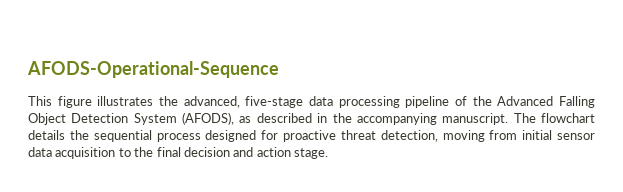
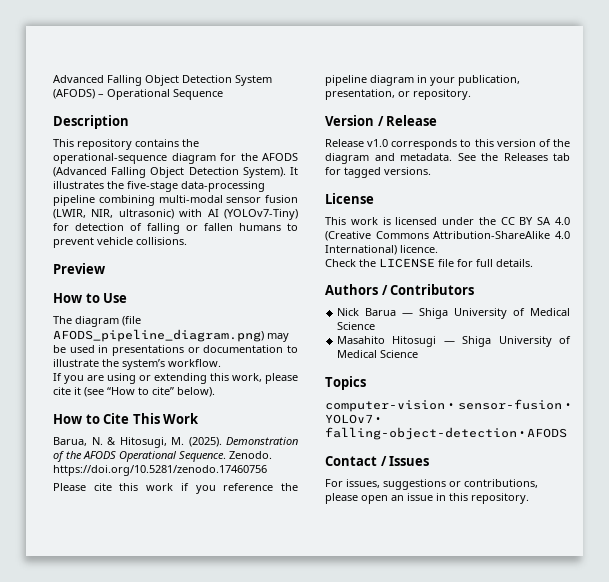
[27,61,279,78] [28,96,492,108] AFODS-Operational-Sequence // This figure illustrates the advanced, five-stage data processing pipeline of the -> (53, 79) none
[182,112,596,125] [28,130,595,142] [28,147,328,159] (AFODS), as described in the accompanying manuscript. The flowchart details the sequential process designed for proactive threat detection, moving from initial sensor data acquisition to the final decision and action stage. -> [53,89,223,100] [53,115,129,129] [53,139,199,150] [53,153,298,164] [53,167,298,178] [53,181,265,192] [53,195,298,206] [53,209,298,220] [53,223,298,234] [53,237,187,248] [53,263,105,274] [53,293,128,303] [53,316,141,327] [53,329,289,342] [53,345,298,356] [53,359,221,370] [53,373,298,384] [53,387,215,397] [53,413,200,424] [53,437,298,448] [53,451,272,462] [53,465,267,476] [53,483,298,494] [325,75,520,86] [325,89,471,100] [325,115,438,126] [325,139,570,150] [325,153,570,164] [325,167,431,178] [325,193,374,204] [325,217,570,225] [325,231,570,241] [325,245,438,255] [325,258,533,268] [325,284,475,295] [337,308,570,319] [337,322,376,330] [337,336,571,347] [337,350,419,358] [325,376,366,390] [325,399,570,412] [325,414,380,424] [325,427,567,440] [325,456,430,466] [325,479,538,490] [325,493,529,504] (AFODS) – Operational Sequence // Description // This repository contains the operational-sequence diagram for the AFODS (Advanced Falling Object Detection System). It illustrates the five-stage data-processing pipeline combining multi-modal sensor fusion (LWIR, NIR, ultrasonic) with AI (YOLOv7-Tiny) for detection of falling or fallen humans to prevent vehicle collisions. // Preview // How to Use // The diagram (file AFODS_pipeline_diagram.png) may be used in presentations or documentation to illustrate the system’s workflow. // If you are using or extending this work, please cite it (see “How to cite” below). // How to Cite This Work // Barua, N. & Hitosugi, M. (2025). Demonstration of the AFODS Operational Sequence. Zenodo. https://doi.org/10.5281/zenodo.17460756 // Please cite this work if you reference the pipeline diagram in your publication, presentation, or repository. // Version / Release // Release v1.0 corresponds to this version of the diagram and metadata. See the Releases tab for tagged versions. // License // This work is licensed under the CC BY SA 4.0 (Creative Commons Attribution-ShareAlike 4.0 International) licence. // Check the LICENSE file for full details. // Authors / Contributors // Nick Barua — Shiga University of Medical Science // Masahito Hitosugi — Shiga University of Medical Science // Topics // computer-vision • sensor-fusion • YOLOv7 • falling-object-detection • AFODS // Contact / Issues // For issues, suggestions or contributions, please open an issue in this repository.

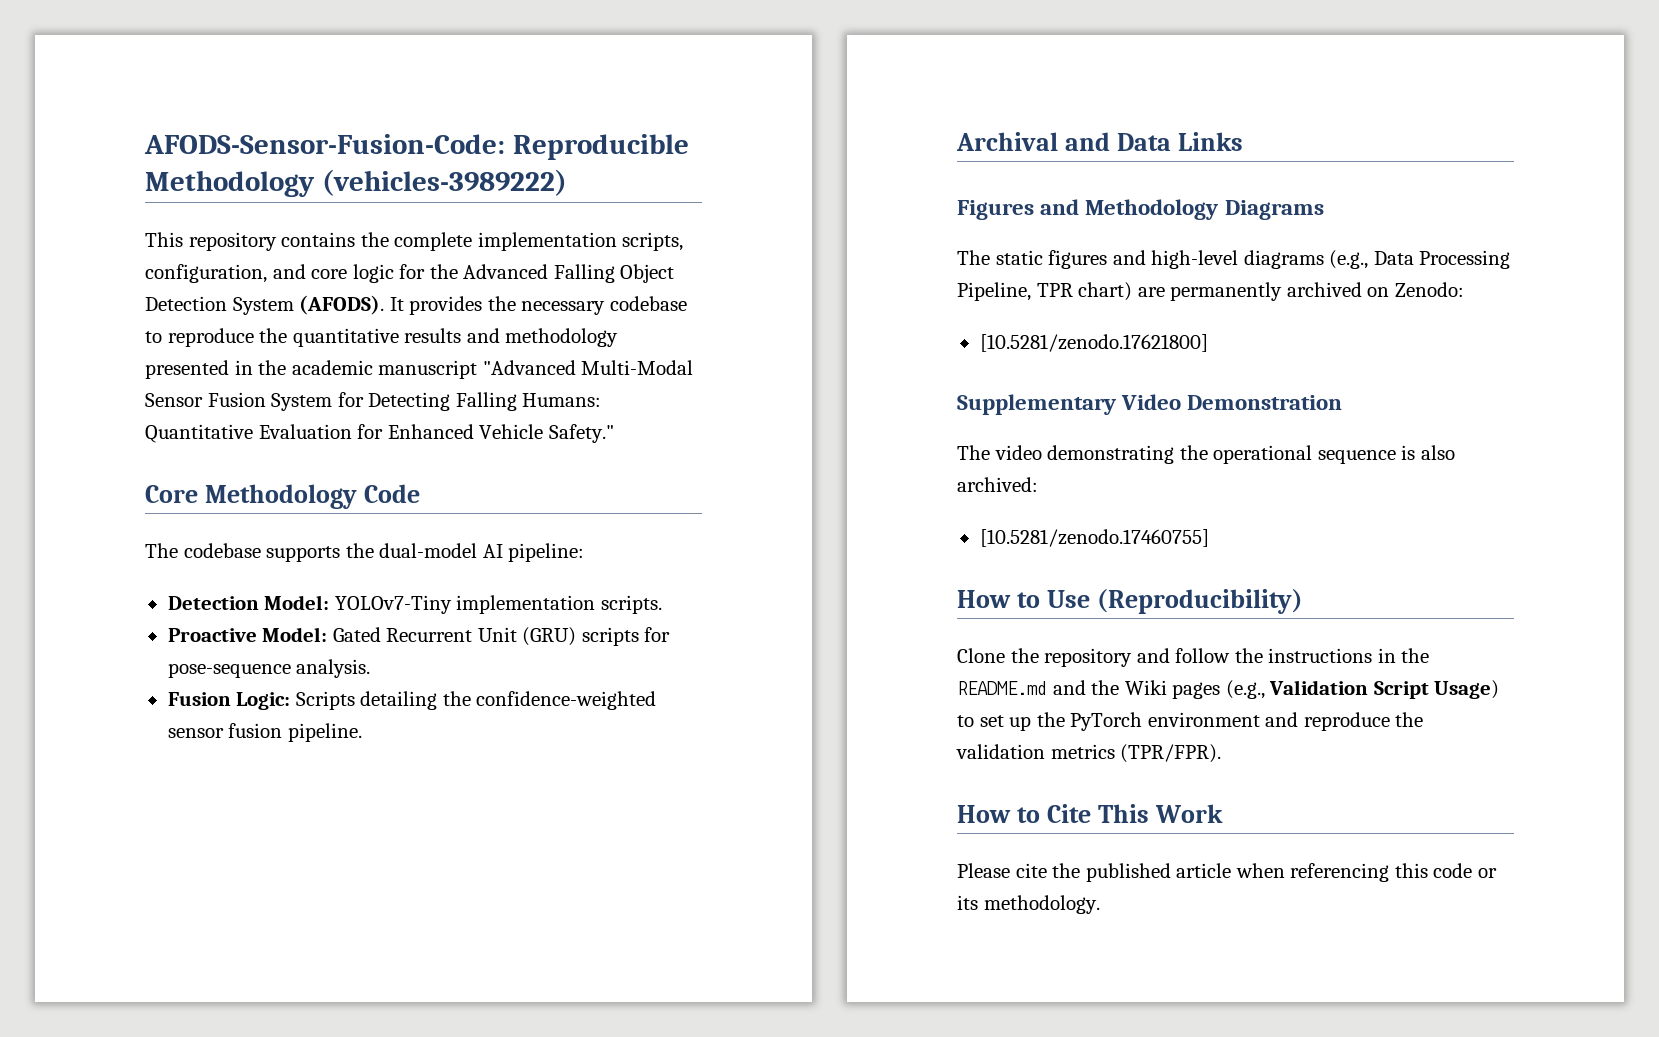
(53, 79) none -> [144,134,689,160] [145,169,567,197] [145,232,684,251] [145,264,458,283] AFODS-Sensor-Fusion-Code: Reproducible Methodology (vehicles-3989222) // This repository contains the complete implementation scripts, configuration, and core logic for the
[53,89,223,100] [53,115,129,129] [53,139,199,150] [53,153,298,164] [53,167,298,178] [53,181,265,192] [53,195,298,206] [53,209,298,220] [53,223,298,234] [53,237,187,248] [53,263,105,274] [53,293,128,303] [53,316,141,327] [53,329,289,342] [53,345,298,356] [53,359,221,370] [53,373,298,384] [53,387,215,397] (AFODS) – Operational Sequence // Description // This repository contains the operational-sequence diagram for the AFODS (Advanced Falling Object Detection System). It illustrates the five-stage data-processing pipeline combining multi-modal sensor fusion (LWIR, NIR, ultrasonic) with AI (YOLOv7-Tiny) for detection of falling or fallen humans to prevent vehicle collisions. // Preview // How to Use // The diagram (file AFODS_pipeline_diagram.png) may be used in presentations or documentation to illustrate the system’s workflow. // If you are using or extending this work, please cite it (see “How to cite” below). -> [299,295,687,315] [145,328,619,347] [145,360,694,379] [145,392,602,411] [145,424,614,443] [145,484,420,509] [145,543,585,562] [167,595,662,614] [167,627,671,646] [167,659,371,678] [167,691,657,710] [167,723,362,742] [956,132,1243,151] [957,199,1324,220] [957,250,1511,269] [957,282,1464,301] [979,334,1208,352] [957,394,1343,415] [957,445,1455,464] [957,477,1038,492] [979,529,1209,547] [957,589,1303,614] [957,648,1430,667] [957,680,1500,699] [957,712,1424,731] [956,744,1222,763] (AFODS). It provides the necessary codebase to reproduce the quantitative results and methodology presented in the academic manuscript "Advanced Multi-Modal Sensor Fusion System for Detecting Falling Humans: Quantitative Evaluation for Enhanced Vehicle Safety." // Core Methodology Code // The codebase supports the dual-model AI pipeline: // Detection Model: YOLOv7-Tiny implementation scripts. // Proactive Model: Gated Recurrent Unit (GRU) scripts for pose-sequence analysis. // Fusion Logic: Scripts detailing the confidence-weighted sensor fusion pipeline. // Archival and Data Links // Figures and Methodology Diagrams // The static figures and high-level diagrams (e.g., Data Processing Pipeline, TPR chart) are permanently archived on Zenodo: // [10.5281/zenodo.17621800] // Supplementary Video Demonstration // The video demonstrating the operational sequence is also archived: // [10.5281/zenodo.17460755] // How to Use (Reproducibility) // Clone the repository and follow the instructions in the README.md and the Wiki pages (e.g., Validation Script Usage) to set up the PyTorch environment and reproduce the validation metrics (TPR/FPR).
[53,437,298,448] [53,451,272,462] [53,465,267,476] [53,483,298,494] [325,75,520,86] [325,89,471,100] [325,115,438,126] [325,139,570,150] [325,153,570,164] [325,167,431,178] [325,193,374,204] [325,217,570,225] [325,231,570,241] [325,245,438,255] [325,258,533,268] [325,284,475,295] [337,308,570,319] [337,322,376,330] [337,336,571,347] [337,350,419,358] [325,376,366,390] [325,399,570,412] [325,414,380,424] [325,427,567,440] [325,456,430,466] [325,479,538,490] [325,493,529,504] Barua, N. & Hitosugi, M. (2025). Demonstration of the AFODS Operational Sequence. Zenodo. https://doi.org/10.5281/zenodo.17460756 // Please cite this work if you reference the pipeline diagram in your publication, presentation, or repository. // Version / Release // Release v1.0 corresponds to this version of the diagram and metadata. See the Releases tab for tagged versions. // License // This work is licensed under the CC BY SA 4.0 (Creative Commons Attribution-ShareAlike 4.0 International) licence. // Check the LICENSE file for full details. // Authors / Contributors // Nick Barua — Shiga University of Medical Science // Masahito Hitosugi — Shiga University of Medical Science // Topics // computer-vision • sensor-fusion • YOLOv7 • falling-object-detection • AFODS // Contact / Issues // For issues, suggestions or contributions, please open an issue in this repository. -> [957,863,1497,882] [957,895,1100,914] Please cite the published article when referencing this code or its methodology.

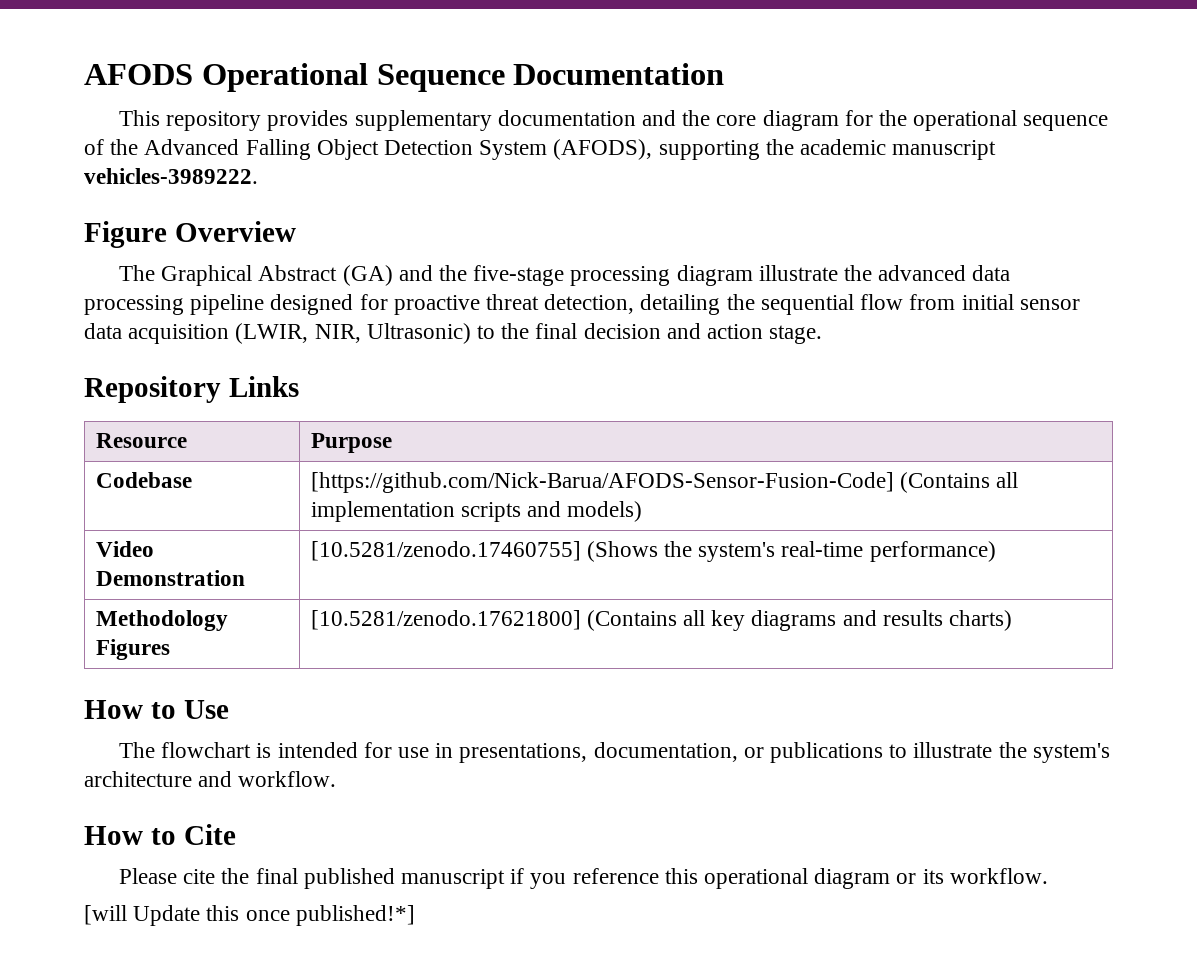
[144,134,689,160] [145,169,567,197] [145,232,684,251] [145,264,426,283] AFODS-Sensor-Fusion-Code: Reproducible Methodology (vehicles-3989222) // This repository contains the complete implementation scripts, configuration, and core logic for -> [84,63,725,92] [118,110,1109,131] [84,139,104,155] AFODS Operational Sequence Documentation // This repository provides supplementary documentation and the core diagram for the operational sequence of
[299,295,687,315] [145,328,619,347] [145,360,694,379] [145,392,602,411] [145,424,614,443] [145,484,420,509] [145,543,585,562] [167,595,662,614] [167,627,671,646] [167,659,371,678] [167,691,657,710] [167,723,362,742] [956,132,1243,151] [957,199,1324,220] [957,250,1511,269] [957,282,1464,301] [979,334,1208,352] [957,394,1343,415] [957,445,1455,464] [957,477,1038,492] [979,529,1209,547] [957,589,1303,614] [957,648,1430,667] [957,680,1500,699] [957,712,1424,731] [956,744,1222,763] (AFODS). It provides the necessary codebase to reproduce the quantitative results and methodology presented in the academic manuscript "Advanced Multi-Modal Sensor Fusion System for Detecting Falling Humans: Quantitative Evaluation for Enhanced Vehicle Safety." // Core Methodology Code // The codebase supports the dual-model AI pipeline: // Detection Model: YOLOv7-Tiny implementation scripts. // Proactive Model: Gated Recurrent Unit (GRU) scripts for pose-sequence analysis. // Fusion Logic: Scripts detailing the confidence-weighted sensor fusion pipeline. // Archival and Data Links // Figures and Methodology Diagrams // The static figures and high-level diagrams (e.g., Data Processing Pipeline, TPR chart) are permanently archived on Zenodo: // [10.5281/zenodo.17621800] // Supplementary Video Demonstration // The video demonstrating the operational sequence is also archived: // [10.5281/zenodo.17460755] // How to Use (Reproducibility) // Clone the repository and follow the instructions in the README.md and the Wiki pages (e.g., Validation Script Usage) to set up the PyTorch environment and reproduce the validation metrics (TPR/FPR). -> [553,139,997,160] [84,168,258,184] [84,221,296,248] [118,265,1011,286] [84,294,1080,315] [84,323,823,344] [84,376,299,403] [95,433,187,448] [310,433,392,453] [95,472,192,488] [310,472,1018,493] [310,501,643,522] [95,541,154,557] [95,570,245,586] [310,541,996,562] [95,610,228,631] [95,639,170,660] [310,610,1012,631] [84,700,229,719] [118,742,1110,763] [84,771,337,787] (AFODS), supporting the academic manuscript vehicles-3989222. // Figure Overview // The Graphical Abstract (GA) and the five-stage processing diagram illustrate the advanced data processing pipeline designed for proactive threat detection, detailing the sequential flow from initial sensor data acquisition (LWIR, NIR, Ultrasonic) to the final decision and action stage. // Repository Links // Resource | Purpose // Codebase | [https://github.com/Nick-Barua/AFODS-Sensor-Fusion-Code] (Contains all implementation scripts and models) // Video Demonstration | [10.5281/zenodo.17460755] (Shows the system's real-time performance) // Methodology Figures | [10.5281/zenodo.17621800] (Contains all key diagrams and results charts) // How to Use // The flowchart is intended for use in presentations, documentation, or publications to illustrate the system's architecture and workflow.
[1097,804,1223,823] This Work -> (236, 834) none
[1085,863,1497,882] [957,895,1100,914] published article when referencing this code or its methodology. -> [255,868,1048,889] [84,905,415,926] final published manuscript if you reference this operational diagram or its workflow. // [will Update this once published!*]

